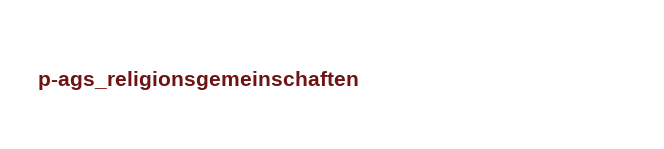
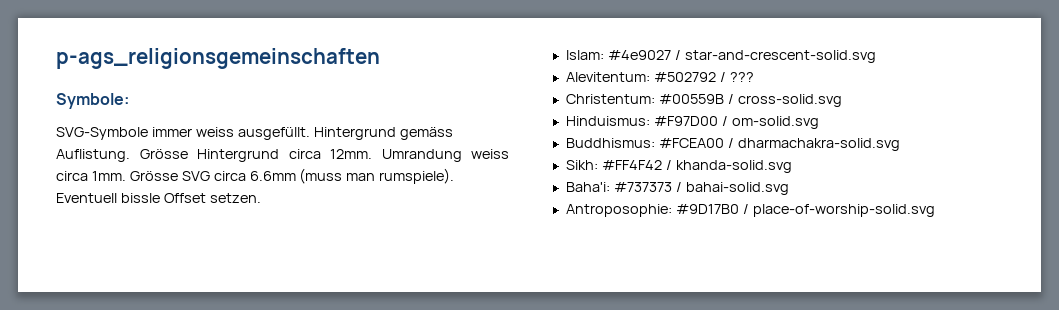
(359, 80) none -> [56,93,129,109] [56,127,453,140] [56,149,509,162] [56,168,455,184] [56,193,261,203] [565,50,876,63] [565,72,754,82] [565,94,842,107] [565,116,819,129] [565,138,900,151] [565,160,792,173] [565,182,789,195] [565,204,935,217] // Symbole: // SVG-Symbole immer weiss ausgefüllt. Hintergrund gemäss Auflistung. Grösse Hintergrund circa 12mm. Umrandung weiss circa 1mm. Grösse SVG circa 6.6mm (muss man rumspiele). Eventuell bissle Offset setzen. // Islam: #4e9027 / star-and-crescent-solid.svg // Alevitentum: #502792 / ??? // Christentum: #00559B / cross-solid.svg // Hinduismus: #F97D00 / om-solid.svg // Buddhismus: #FCEA00 / dharmachakra-solid.svg // Sikh: #FF4F42 / khanda-solid.svg // Baha'i: #737373 / bahai-solid.svg // Antroposophie: #9D17B0 / place-of-worship-solid.svg

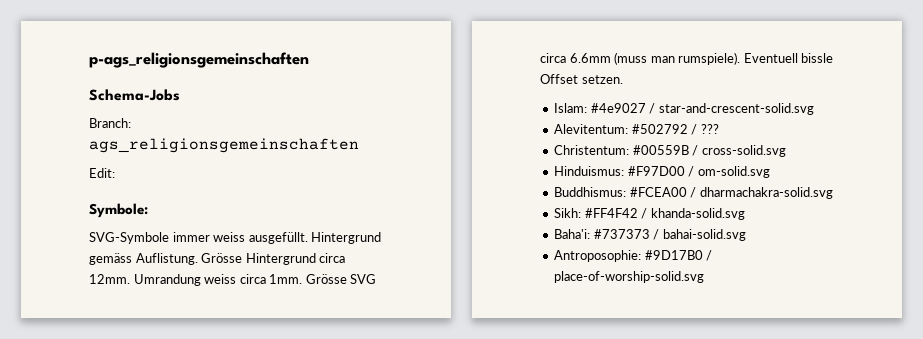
(380, 58) none -> [89,89,180,101] [89,118,131,128] [89,138,359,153] [89,168,115,178] // Schema-Jobs // Branch: ags_religionsgemeinschaften // Edit:

